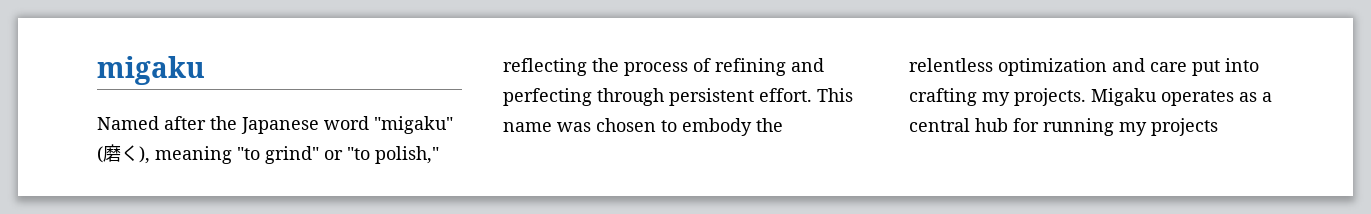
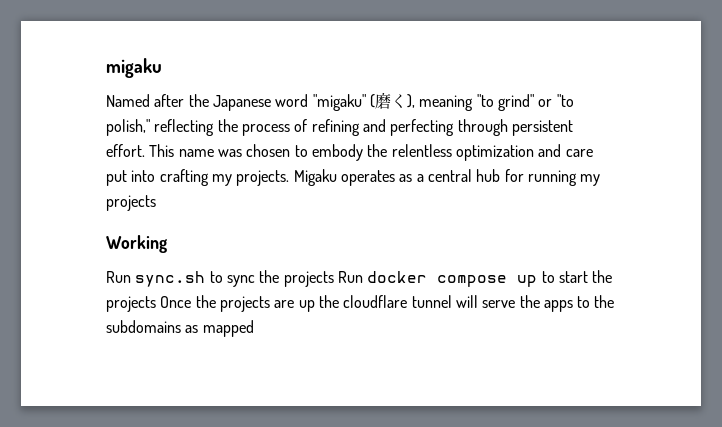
(1218, 127) none -> [106,235,167,253] [106,270,613,287] [106,295,615,312] [106,320,254,337] // Working // Run sync.sh to sync the projects Run docker compose up to start the projects Once the projects are up the cloudflare tunnel will serve the apps to the subdomains as mapped

